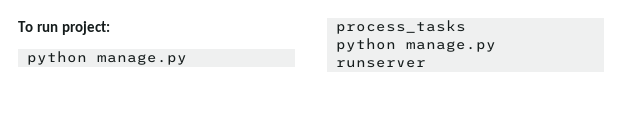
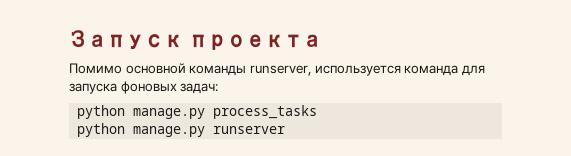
[18,21,111,35] To run project: -> [69,30,322,50] [69,63,485,76] [69,81,219,94] Запуск проекта // Помимо основной команды runserver, используется команда для запуска фоновых задач:

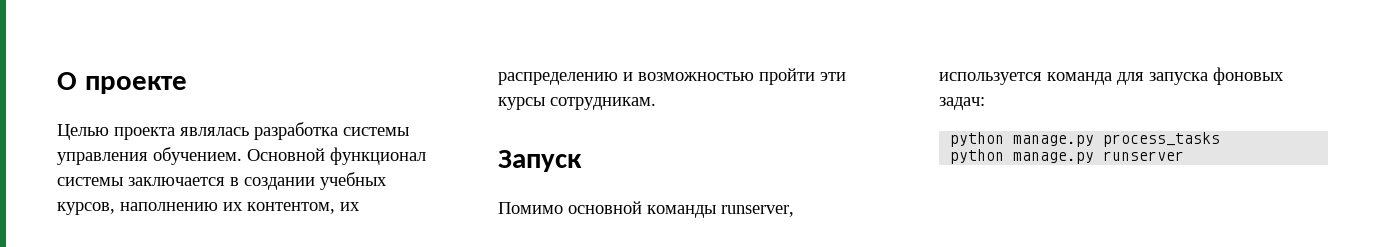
(69, 40) none -> [57,72,187,94] [57,122,409,140] [57,147,426,165] [57,172,387,190] [57,202,360,215] [498,68,846,85] [498,97,656,110] О проекте // Целью проекта являлась разработка системы управления обучением. Основной функционал системы заключается в создании учебных курсов, наполнению их контентом, их распределению и возможностью пройти эти курсы сотрудникам. //
[188,34,322,50] проекта -> (582, 161) none

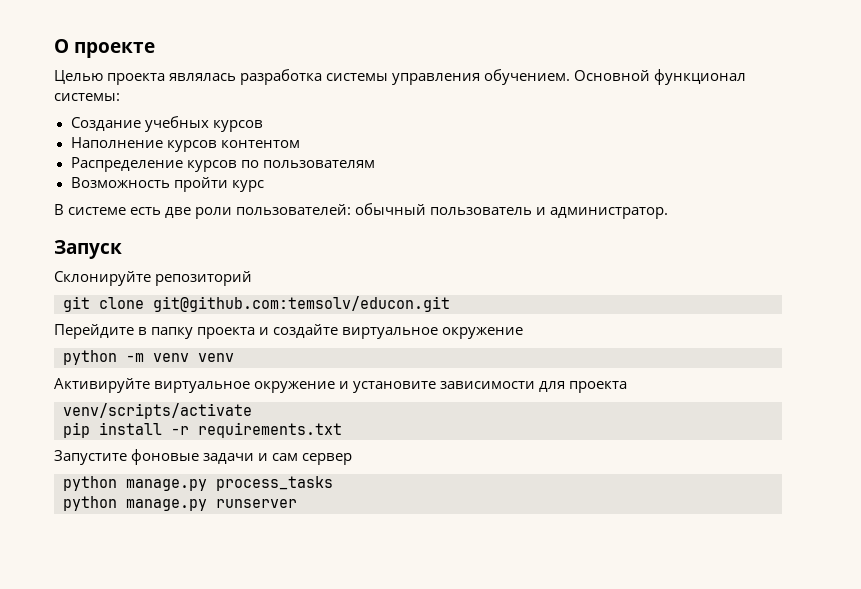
[57,172,387,190] [57,202,360,215] [498,68,846,85] [498,97,656,110] [498,150,582,172] [498,201,794,218] [939,67,1284,85] [939,97,985,110] системы заключается в создании учебных курсов, наполнению их контентом, их распределению и возможностью пройти эти курсы сотрудникам. // Запуск // Помимо основной команды runserver, используется команда для запуска фоновых задач: -> [54,93,120,101] [70,116,263,132] [70,137,300,152] [70,157,375,172] [70,177,264,192] [54,203,669,219] [54,240,122,259] [54,271,253,286] [63,296,450,312] [54,324,524,339] [63,350,234,365] [54,378,628,393] [63,403,252,419] [63,422,342,438] [54,449,353,465] системы: // Создание учебных курсов // Наполнение курсов контентом // Распределение курсов по пользователям // Возможность пройти курс // В системе есть две роли пользователей: обычный пользователь и администратор. // Запуск // Склонируйте репозиторий // git clone git@github.com:temsolv/educon.git // Перейдите в папку проекта и создайте виртуальное окружение // python -m venv venv // Активируйте виртуальное окружение и установите зависимости для проекта // venv/scripts/activate // pip install -r requirements.txt // Запустите фоновые задачи и сам сервер

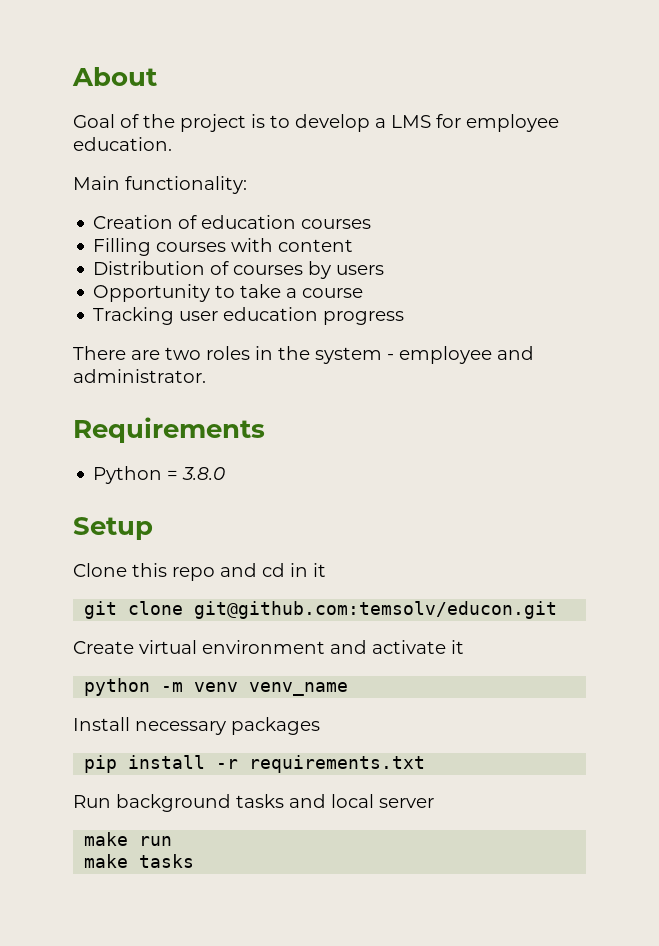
[54,39,156,58] [54,69,747,85] [54,93,120,101] [70,116,263,132] [70,137,300,152] [70,157,375,172] [70,177,264,192] [54,203,669,219] [54,240,122,259] [54,271,253,286] [63,296,450,312] [54,324,524,339] [63,350,234,365] [54,378,628,393] [63,403,252,419] [63,422,342,438] [54,449,353,465] [63,476,333,491] [63,496,297,511] О проекте // Целью проекта являлась разработка системы управления обучением. Основной функционал системы: // Создание учебных курсов // Наполнение курсов контентом // Распределение курсов по пользователям // Возможность пройти курс // В системе есть две роли пользователей: обычный пользователь и администратор. // Запуск // Склонируйте репозиторий // git clone git@github.com:temsolv/educon.git // Перейдите в папку проекта и создайте виртуальное окружение // python -m venv venv // Активируйте виртуальное окружение и установите зависимости для проекта // venv/scripts/activate // pip install -r requirements.txt // Запустите фоновые задачи и сам сервер // python manage.py process_tasks // python manage.py runserver -> [72,67,157,86] [73,114,559,132] [73,137,172,151] [73,176,247,194] [93,215,372,229] [93,238,354,256] [93,261,385,279] [93,284,364,302] [93,307,405,325] [73,346,534,364] [73,369,206,383] [73,417,265,443] [93,466,226,484] [73,517,153,540] [73,563,326,581] [84,601,558,619] [73,640,464,654] [84,678,349,696] [73,717,320,735] [84,755,426,773] [73,794,434,812] [84,832,173,846] [84,854,195,868] About // Goal of the project is to develop a LMS for employee education. // Main functionality: // Creation of education courses // Filling courses with content // Distribution of courses by users // Opportunity to take a course // Tracking user education progress // There are two roles in the system - employee and administrator. // Requirements // Python = 3.8.0 // Setup // Clone this repo and cd in it // git clone git@github.com:temsolv/educon.git // Create virtual environment and activate it // python -m venv venv_name // Install necessary packages // pip install -r requirements.txt // Run background tasks and local server // make run // make tasks

